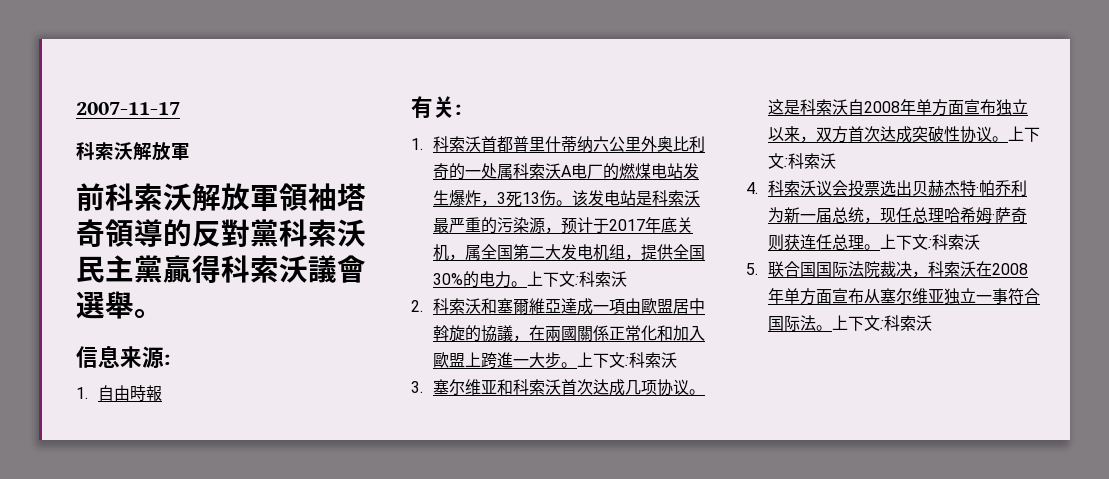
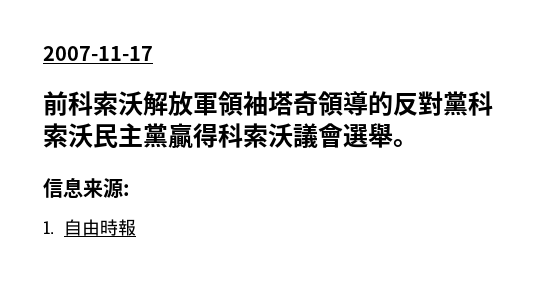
[76,142,190,161] // 科索沃解放軍 -> (153, 53) none
[411,96,461,118] [411,136,705,153] [432,163,699,180] [432,190,700,207] [432,217,693,234] [432,244,705,261] [432,271,627,288] [411,298,705,315] [432,325,705,342] [432,352,677,369] [411,379,705,396] [767,99,1028,116] [767,126,1040,143] [767,153,836,169] [746,180,1027,197] [767,207,1027,224] [767,234,980,251] [746,261,1028,278] [767,288,1040,305] [767,315,932,332] // 有关: // 1.科索沃首都普里什蒂纳六公里外奥比利奇的一处属科索沃A电厂的燃煤电站发生爆炸，3死13伤。该发电站是科索沃最严重的污染源，预计于2017年底关机，属全国第二大发电机组，提供全国30%的电力。上下文:科索沃 // 2.科索沃和塞爾維亞達成一項由歐盟居中斡旋的協議，在兩國關係正常化和加入歐盟上跨進一大步。上下文:科索沃 // 3.塞尔维亚和科索沃首次达成几项协议。这是科索沃自2008年单方面宣布独立以来，双方首次达成突破性协议。上下文:科索沃 // 4.科索沃议会投票选出贝赫杰特·帕乔利为新一届总统，现任总理哈希姆·萨奇则获连任总理。上下文:科索沃 // 5.联合国国际法院裁决，科索沃在2008年单方面宣布从塞尔维亚独立一事符合国际法。上下文:科索沃 -> (136, 227) none

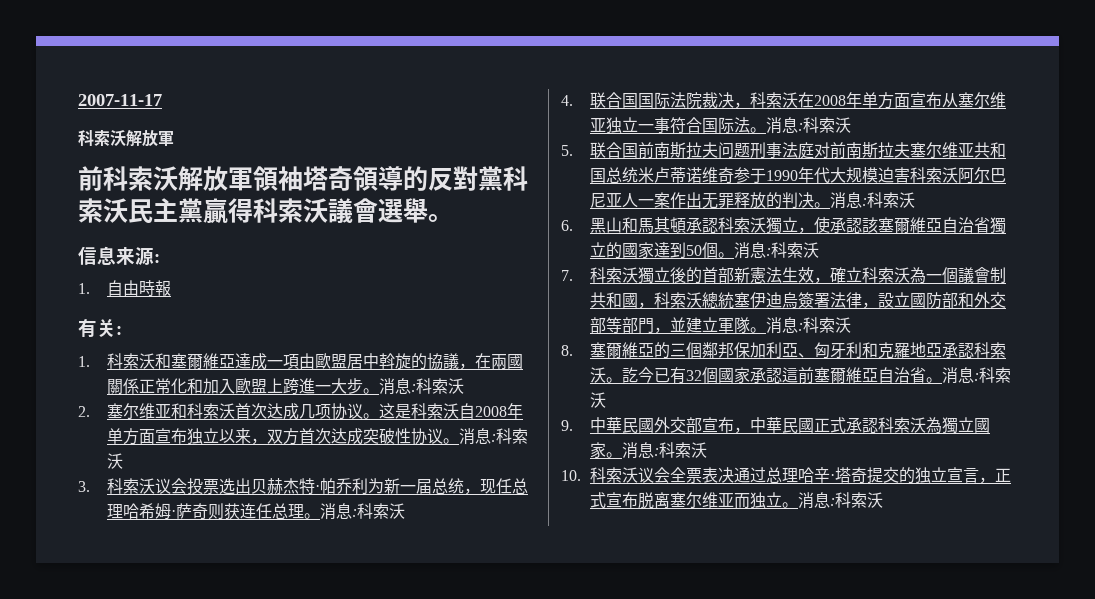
(153, 53) none -> [78,130,174,147] // 科索沃解放軍
(136, 227) none -> [78,319,122,337] [78,353,523,370] [106,378,464,395] [78,403,523,420] [106,428,528,445] [106,453,123,469] [78,478,528,495] [106,503,405,520] [561,92,1006,109] [589,117,851,134] [561,142,1006,159] [589,167,1006,184] [589,192,915,209] [561,217,1006,234] [589,242,819,259] [561,267,1006,284] [589,292,1006,309] [589,317,851,334] [561,342,1006,359] [589,367,1011,384] [589,392,606,408] [561,417,990,434] [589,442,707,459] [561,467,1011,484] [589,492,883,509] // 有关: // 1.科索沃和塞爾維亞達成一項由歐盟居中斡旋的協議，在兩國關係正常化和加入歐盟上跨進一大步。消息:科索沃 // 2.塞尔维亚和科索沃首次达成几项协议。这是科索沃自2008年单方面宣布独立以来，双方首次达成突破性协议。消息:科索沃 // 3.科索沃议会投票选出贝赫杰特·帕乔利为新一届总统，现任总理哈希姆·萨奇则获连任总理。消息:科索沃 // 4.联合国国际法院裁决，科索沃在2008年单方面宣布从塞尔维亚独立一事符合国际法。消息:科索沃 // 5.联合国前南斯拉夫问题刑事法庭对前南斯拉夫塞尔维亚共和国总统米卢蒂诺维奇参于1990年代大规模迫害科索沃阿尔巴尼亚人一案作出无罪释放的判决。消息:科索沃 // 6.黑山和馬其頓承認科索沃獨立，使承認該塞爾維亞自治省獨立的國家達到50個。消息:科索沃 // 7.科索沃獨立後的首部新憲法生效，確立科索沃為一個議會制共和國，科索沃總統塞伊迪烏簽署法律，設立國防部和外交部等部門，並建立軍隊。消息:科索沃 // 8.塞爾維亞的三個鄰邦保加利亞、匈牙利和克羅地亞承認科索沃。訖今已有32個國家承認這前塞爾維亞自治省。消息:科索沃 // 9.中華民國外交部宣布，中華民國正式承認科索沃為獨立國家。消息:科索沃 // 10.科索沃议会全票表决通过总理哈辛·塔奇提交的独立宣言，正式宣布脱离塞尔维亚而独立。消息:科索沃

